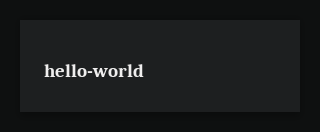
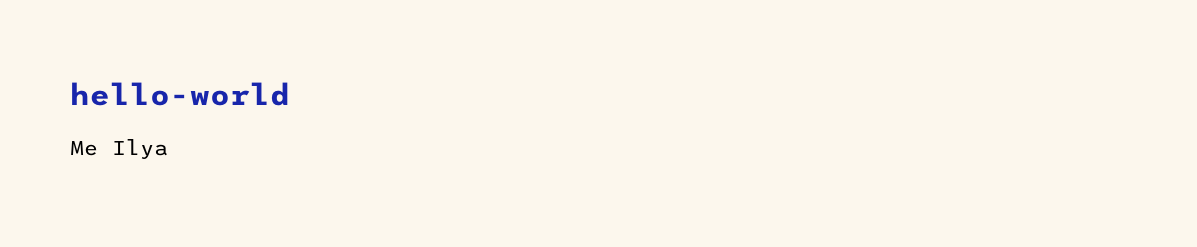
(144, 70) none -> [70,139,168,159] // Me Ilya

